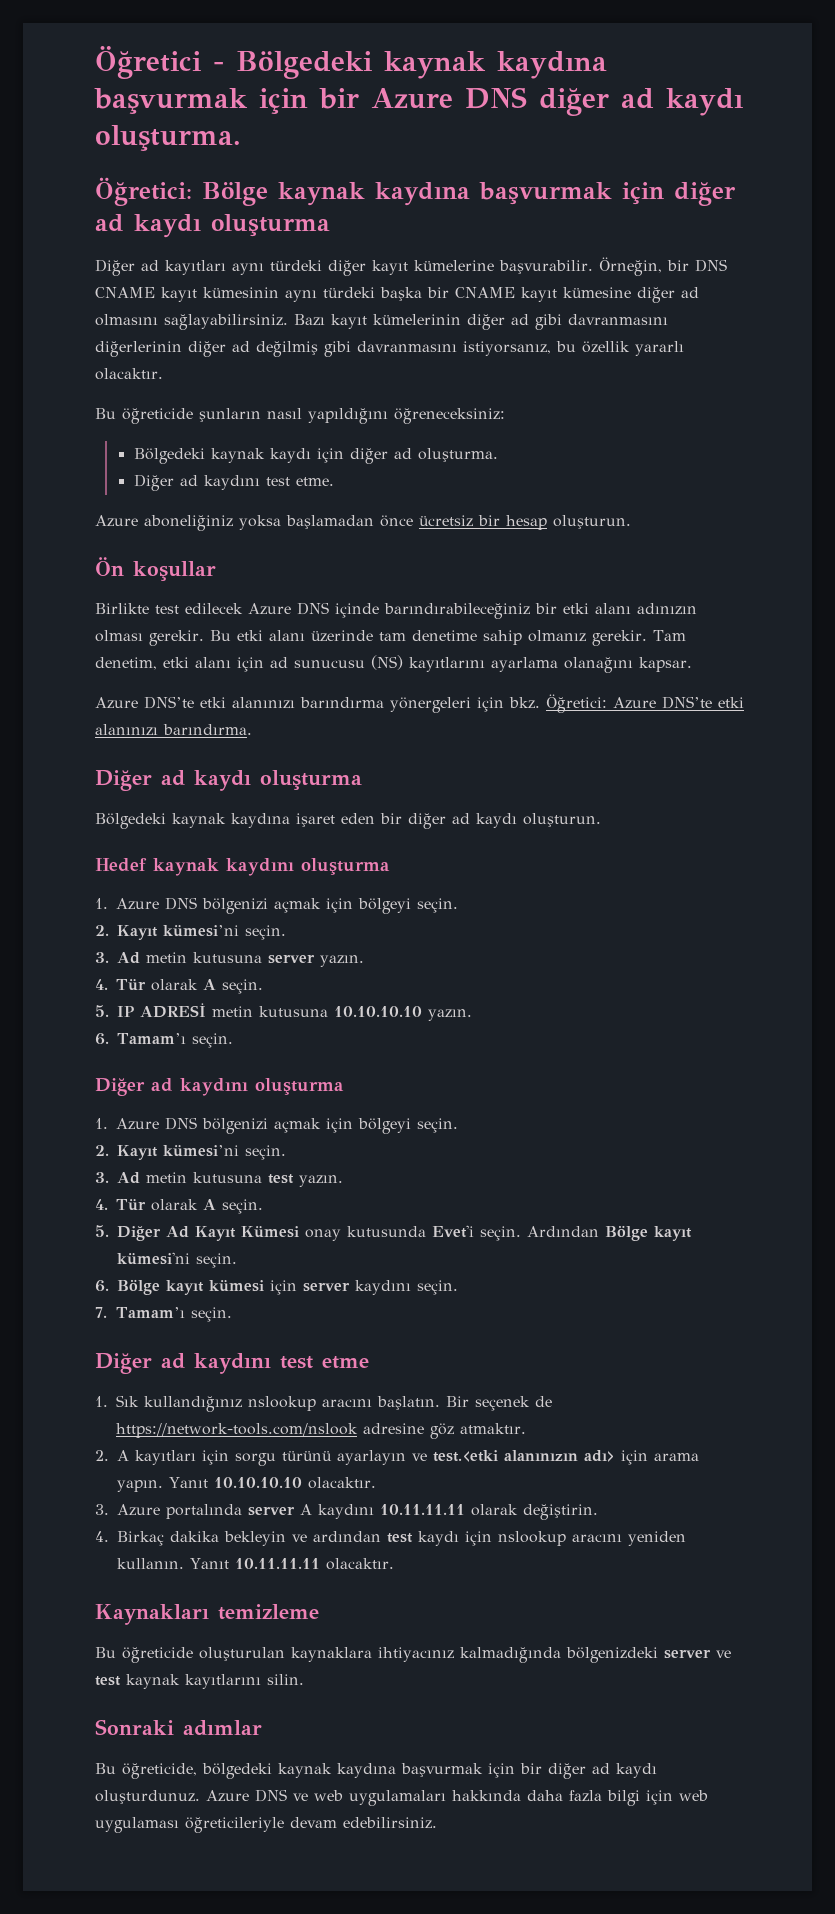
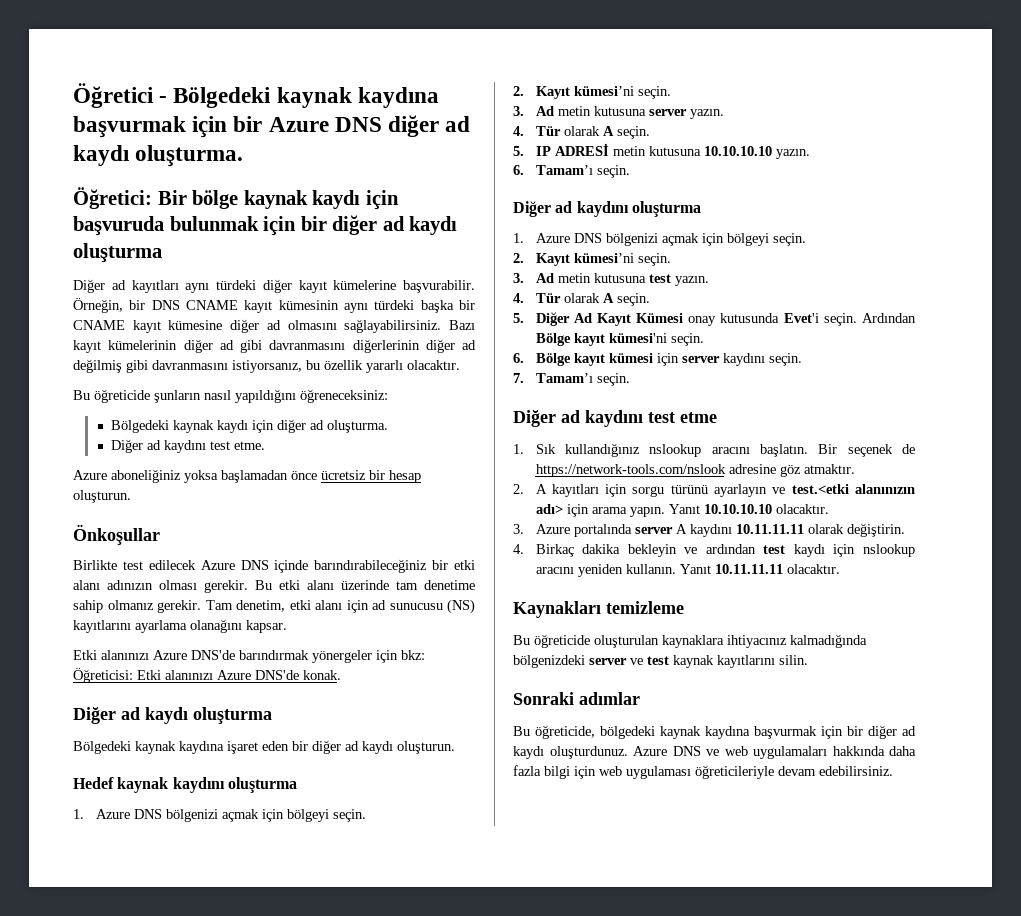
[202,182,664,206] Bölge kaynak kaydına başvurmak için -> [157,190,399,210] [73,216,327,236] Bir bölge kaynak kaydı için başvuruda bulunmak için bir
[95,557,216,581] Ön koşullar -> [73,524,160,545] Önkoşullar
[95,694,744,713] [95,724,252,736] Azure DNS’te etki alanınızı barındırma yönergeleri için bkz. Öğretici: Azure DNS’te etki alanınızı barındırma. -> [73,650,425,663] [73,668,341,683] Etki alanınızı Azure DNS'de barındırmak yönergeler için bkz: Öğreticisi: Etki alanınızı Azure DNS'de konak.

